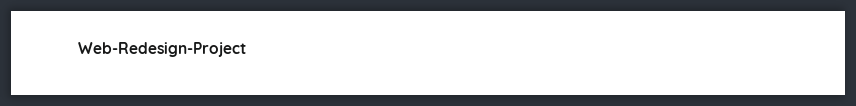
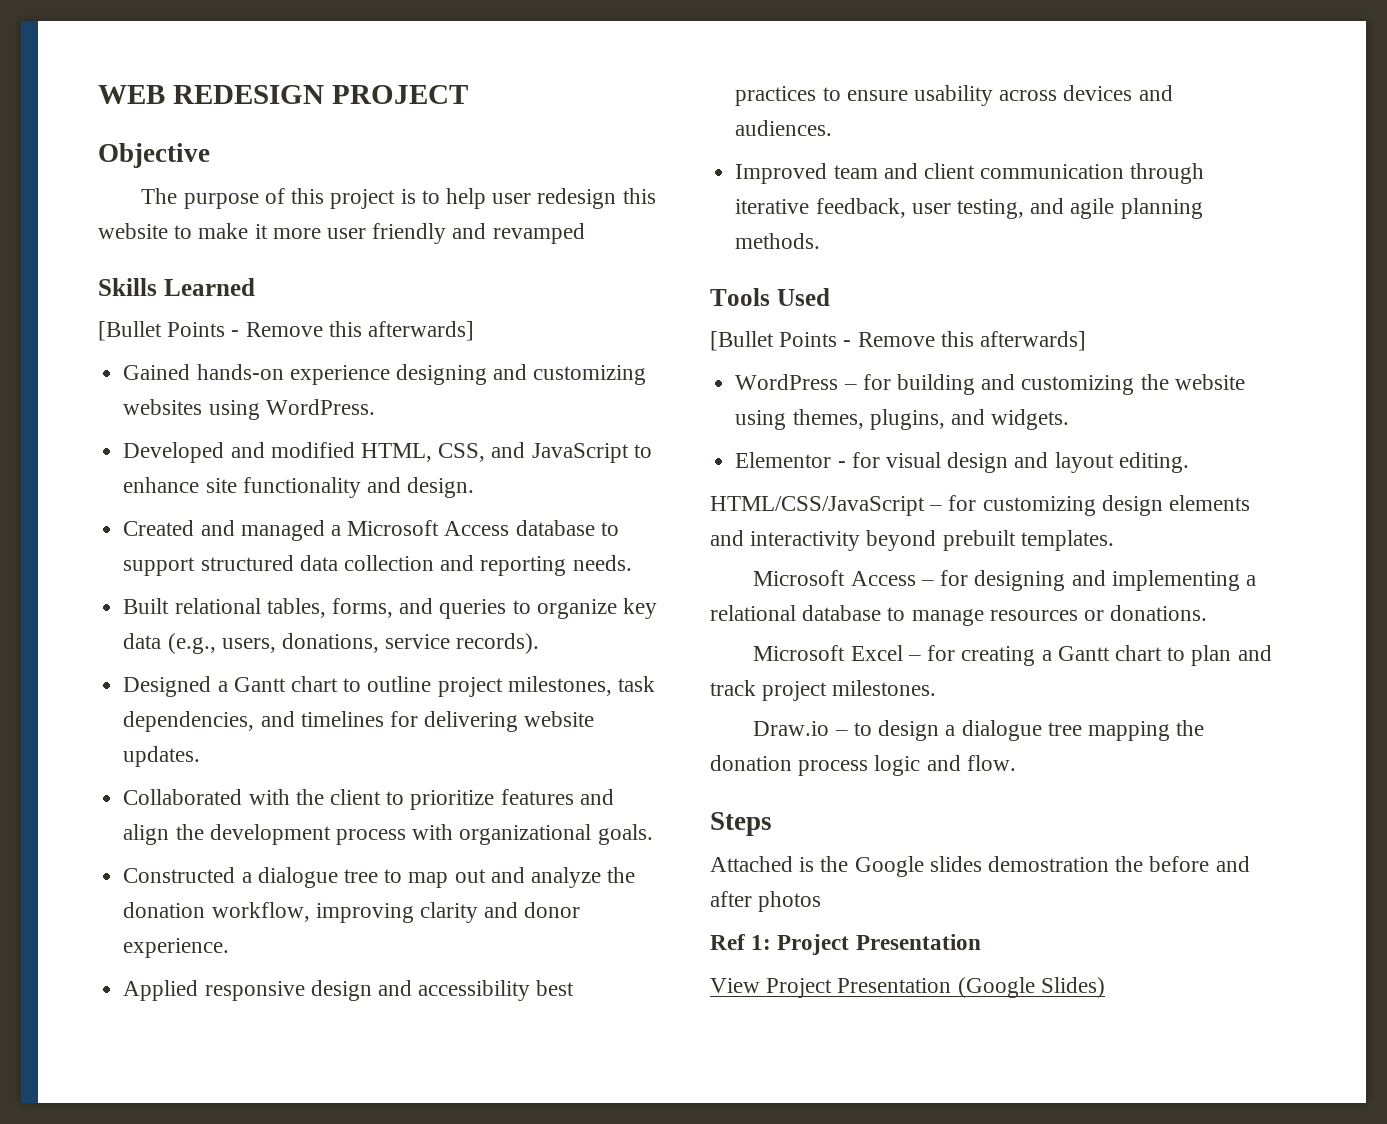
[78,42,246,57] Web-Redesign-Project -> [98,85,468,104] [98,143,210,168] [141,188,656,209] [98,223,585,244] [98,278,255,296] [98,321,475,341] [123,364,647,385] [123,399,375,420] [123,442,652,463] [123,477,475,498] [123,520,619,541] [123,555,632,576] [123,598,657,619] [123,633,540,654] [123,676,655,697] [123,711,595,732] [123,746,201,767] [123,789,614,810] [123,824,653,845] [123,867,636,888] [123,902,581,923] [123,938,230,958] [123,980,575,1001] [735,85,1173,106] [735,120,833,136] [735,163,1205,184] [735,198,1203,219] [735,233,821,249] [710,288,830,306] [710,331,1087,351] [735,374,1245,395] [735,409,1070,430] [735,452,1189,473] [710,495,1251,516] [710,530,1114,551] [753,570,1256,591] [710,605,1208,626] [753,645,1272,666] [710,680,937,701] [753,720,1205,741] [710,755,1016,776] [710,812,772,836] [710,856,1250,877] [710,891,822,912] [710,934,981,955] [710,977,1105,998] WEB REDESIGN PROJECT // Objective // The purpose of this project is to help user redesign this website to make it more user friendly and revamped // Skills Learned // [Bullet Points - Remove this afterwards] // Gained hands-on experience designing and customizing websites using WordPress. // Developed and modified HTML, CSS, and JavaScript to enhance site functionality and design. // Created and managed a Microsoft Access database to support structured data collection and reporting needs. // Built relational tables, forms, and queries to organize key data (e.g., users, donations, service records). // Designed a Gantt chart to outline project milestones, task dependencies, and timelines for delivering website updates. // Collaborated with the client to prioritize features and align the development process with organizational goals. // Constructed a dialogue tree to map out and analyze the donation workflow, improving clarity and donor experience. // Applied responsive design and accessibility best practices to ensure usability across devices and audiences. // Improved team and client communication through iterative feedback, user testing, and agile planning methods. // Tools Used // [Bullet Points - Remove this afterwards] // WordPress – for building and customizing the website using themes, plugins, and widgets. // Elementor - for visual design and layout editing. // HTML/CSS/JavaScript – for customizing design elements and interactivity beyond prebuilt templates. // Microsoft Access – for designing and implementing a relational database to manage resources or donations. // Microsoft Excel – for creating a Gantt chart to plan and track project milestones. // Draw.io – to design a dialogue tree mapping the donation process logic and flow. // Steps // Attached is the Google slides demostration the before and after photos // Ref 1: Project Presentation // View Project Presentation (Google Slides)

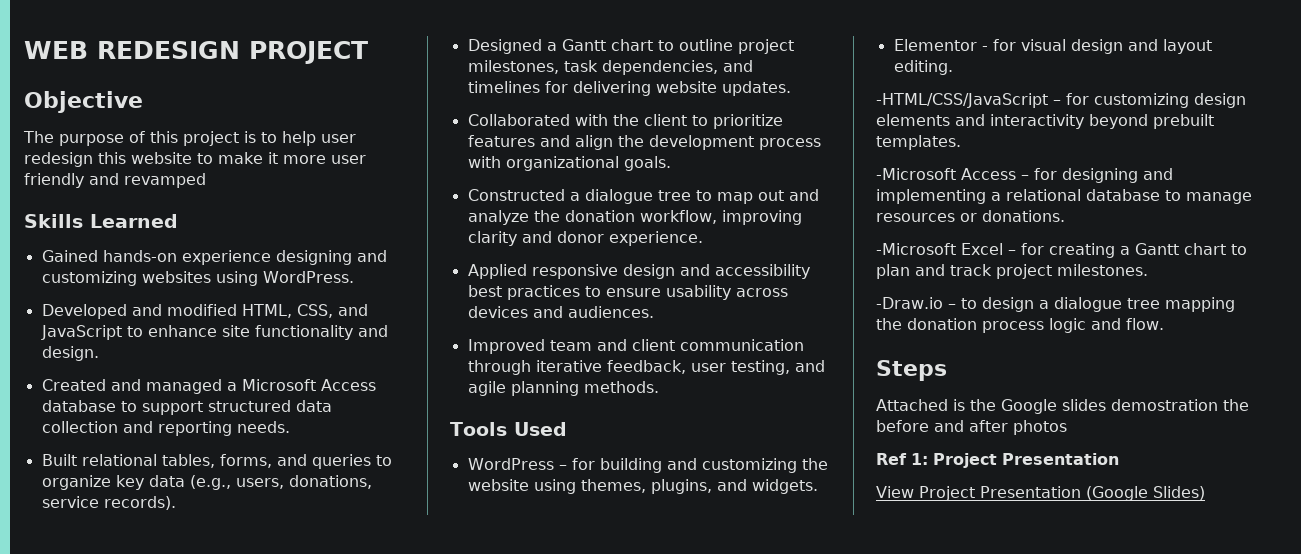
[98,321,475,341] // [Bullet Points - Remove this afterwards] -> (178, 221) none
[710,331,1087,351] // [Bullet Points - Remove this afterwards] -> (567, 429) none
[710,496,925,516] HTML/CSS/JavaScript -> [876,93,1048,108] -HTML/CSS/JavaScript
[753,570,846,586] Microsoft -> [876,168,956,180] -Microsoft
[753,645,846,661] Microsoft -> [876,243,956,255] -Microsoft
[753,721,830,736] Draw.io -> [876,297,943,309] -Draw.io

